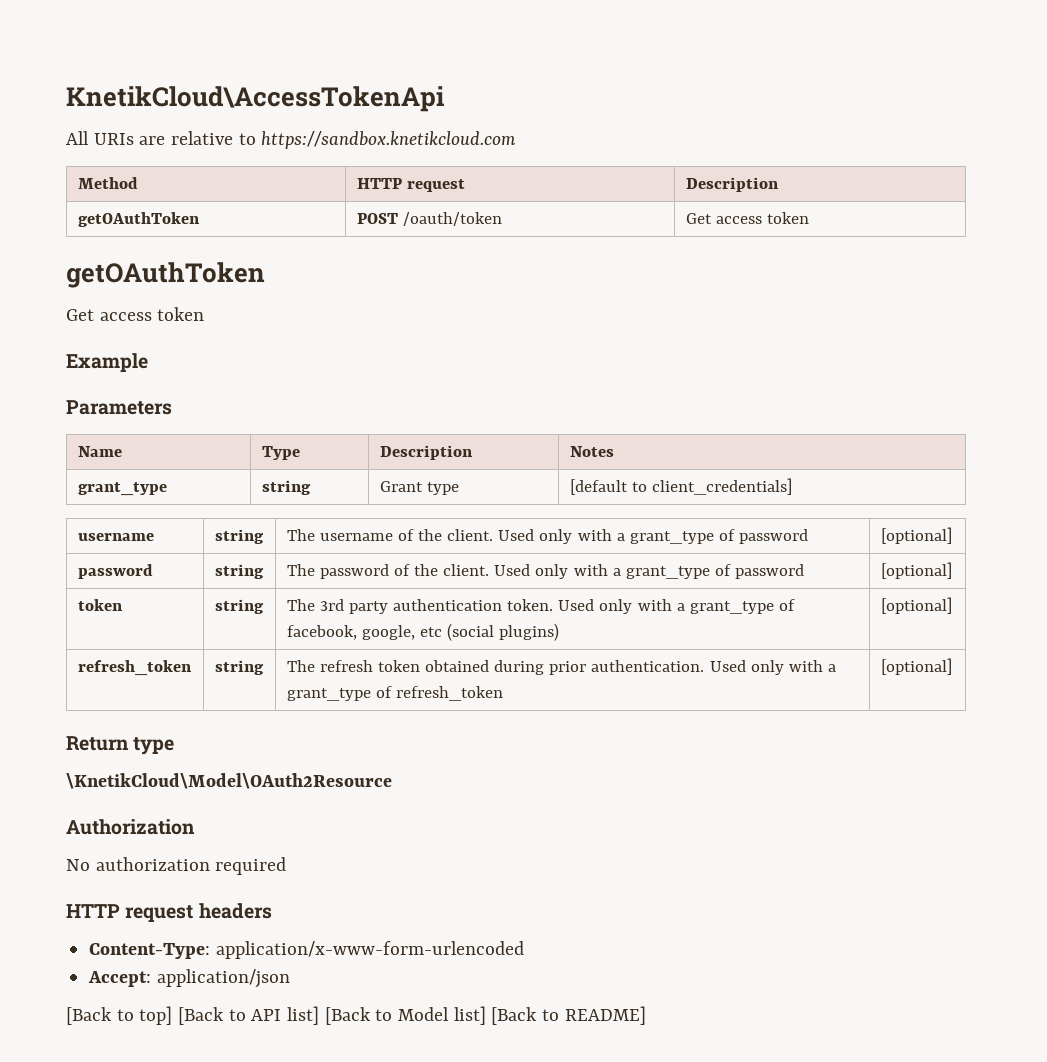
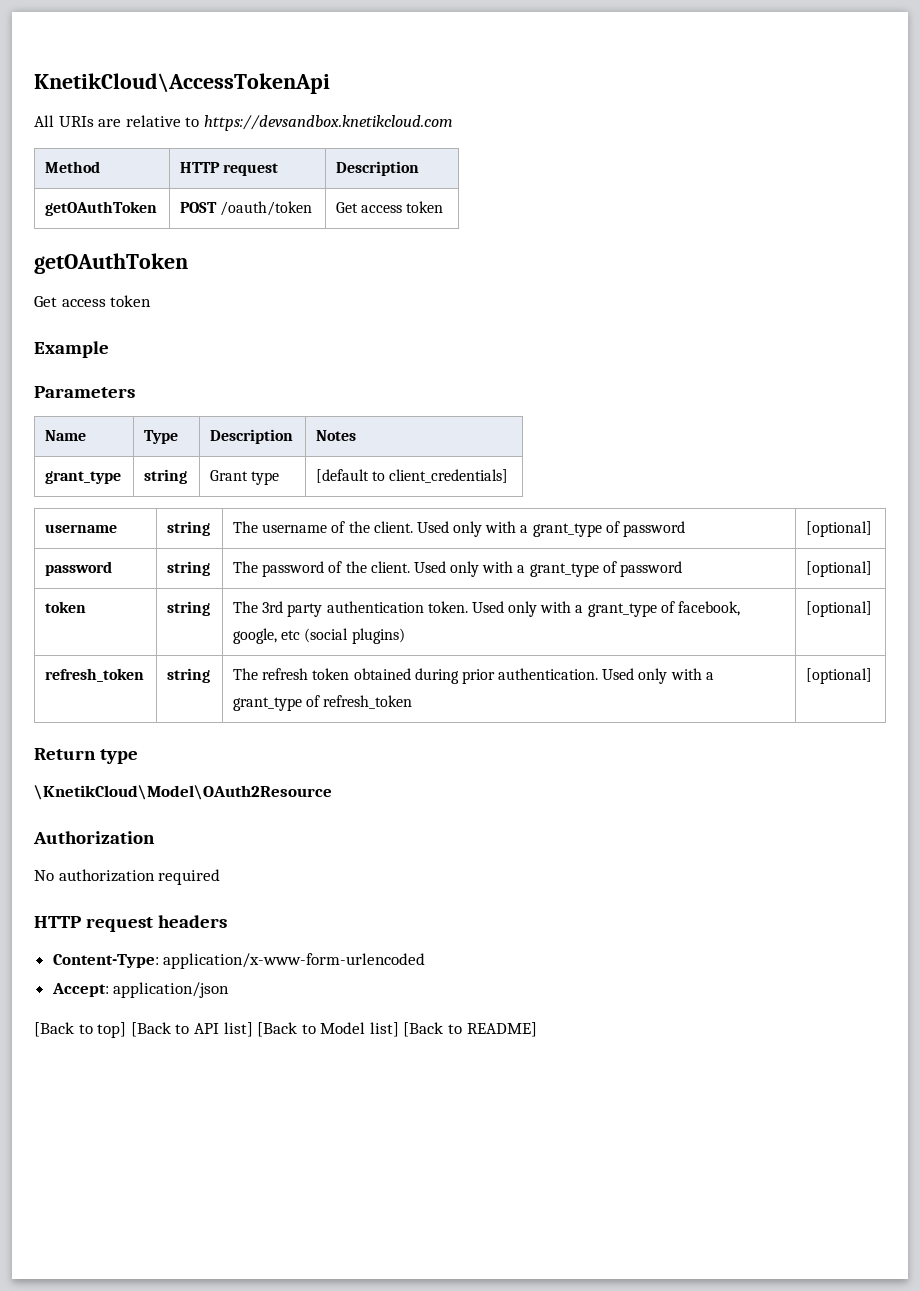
[261,131,517,149] https://sandbox.knetikcloud.com -> [203,115,453,131] https://devsandbox.knetikcloud.com

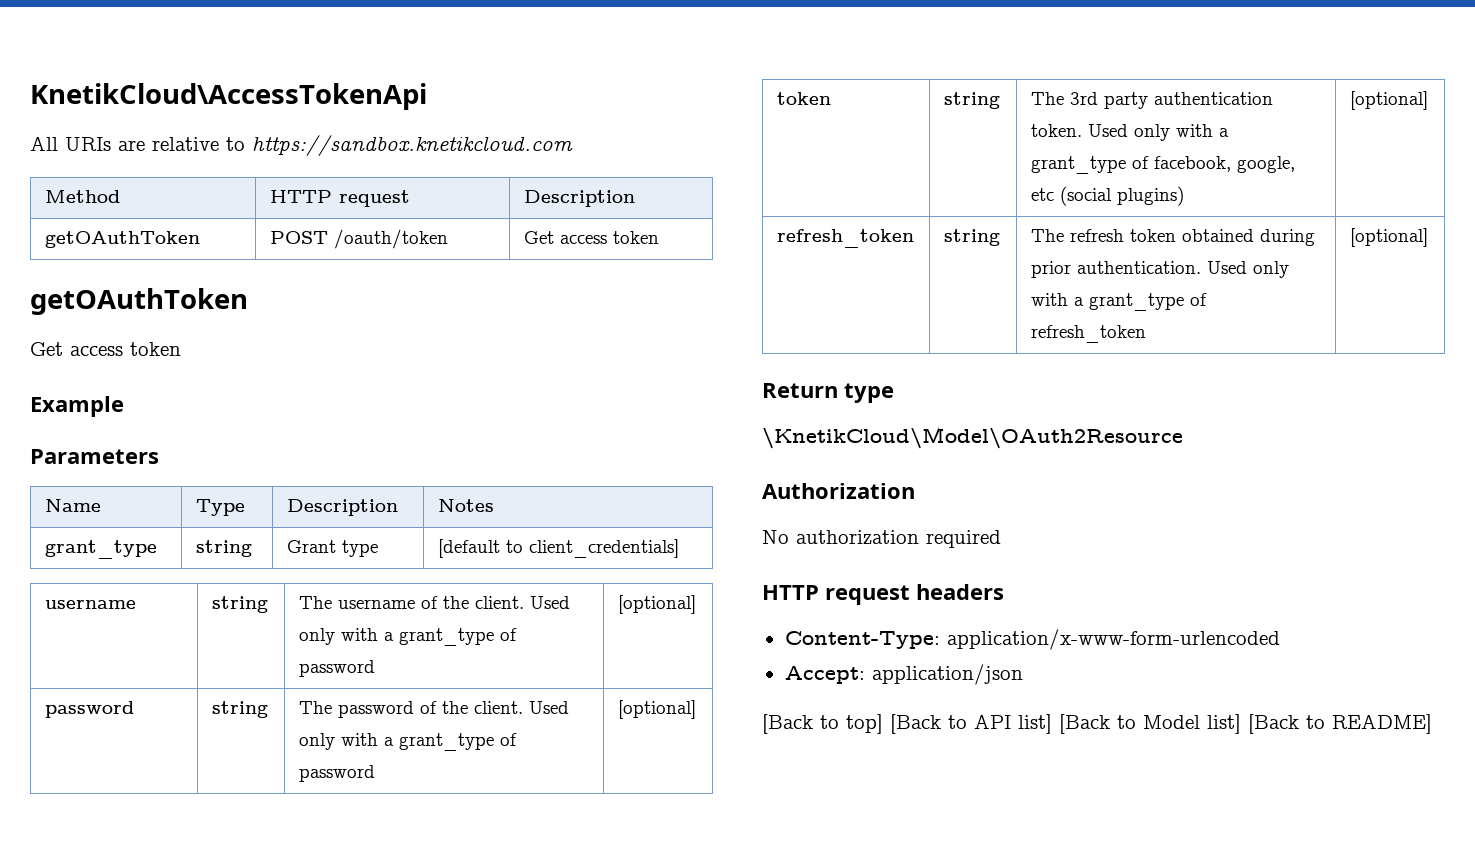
[203,115,453,131] https://devsandbox.knetikcloud.com -> [252,135,573,156] https://sandbox.knetikcloud.com

